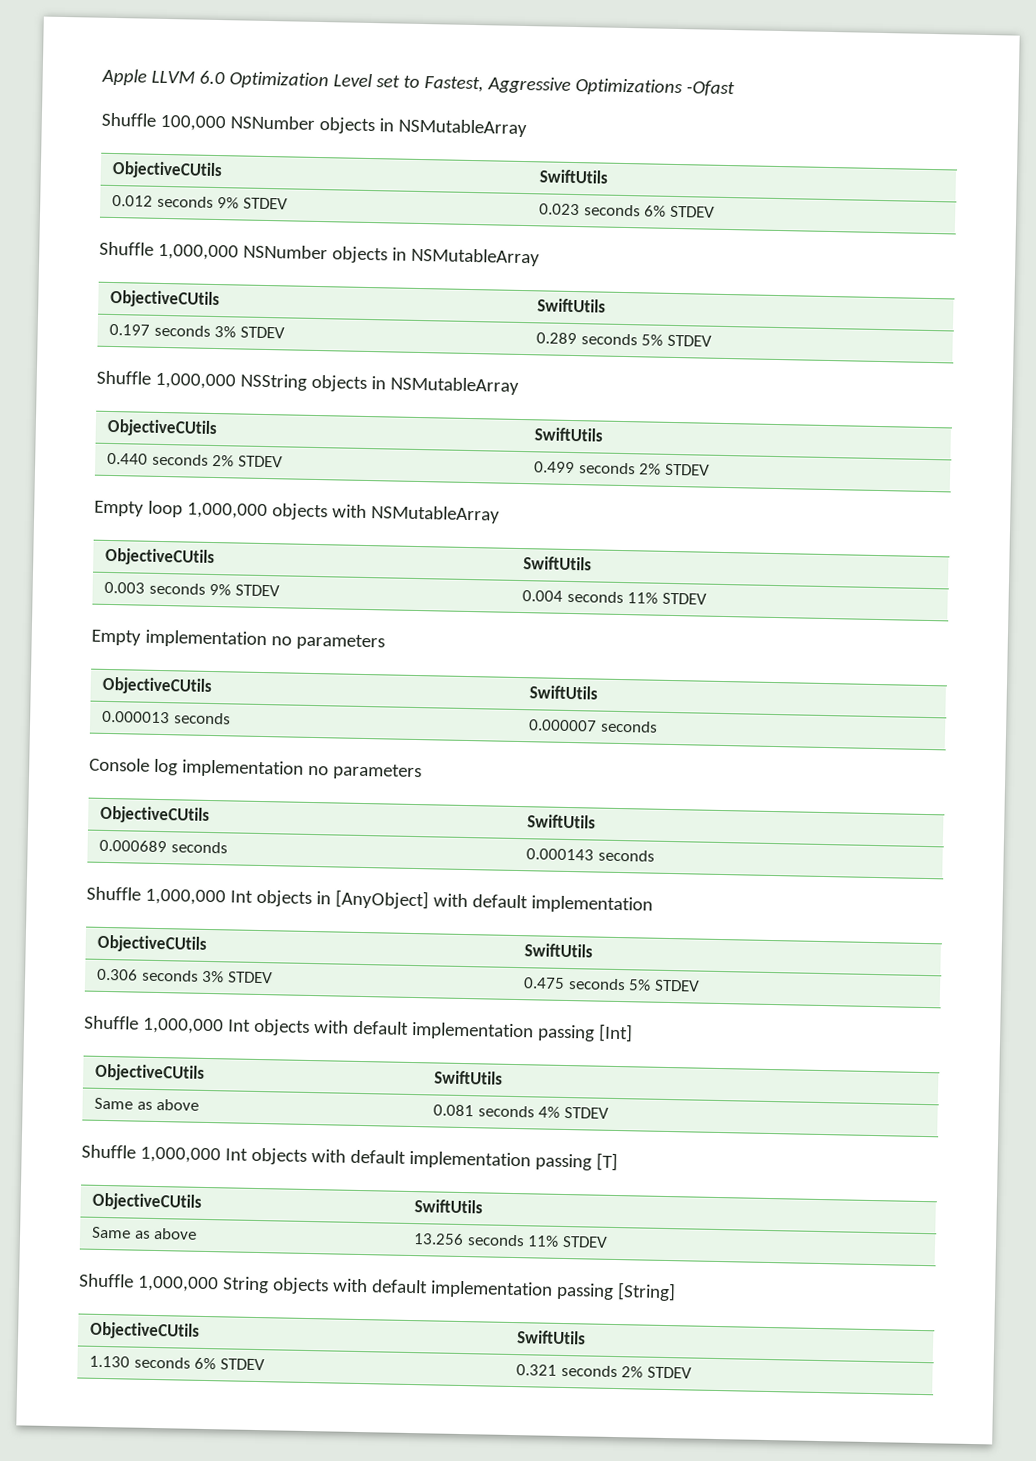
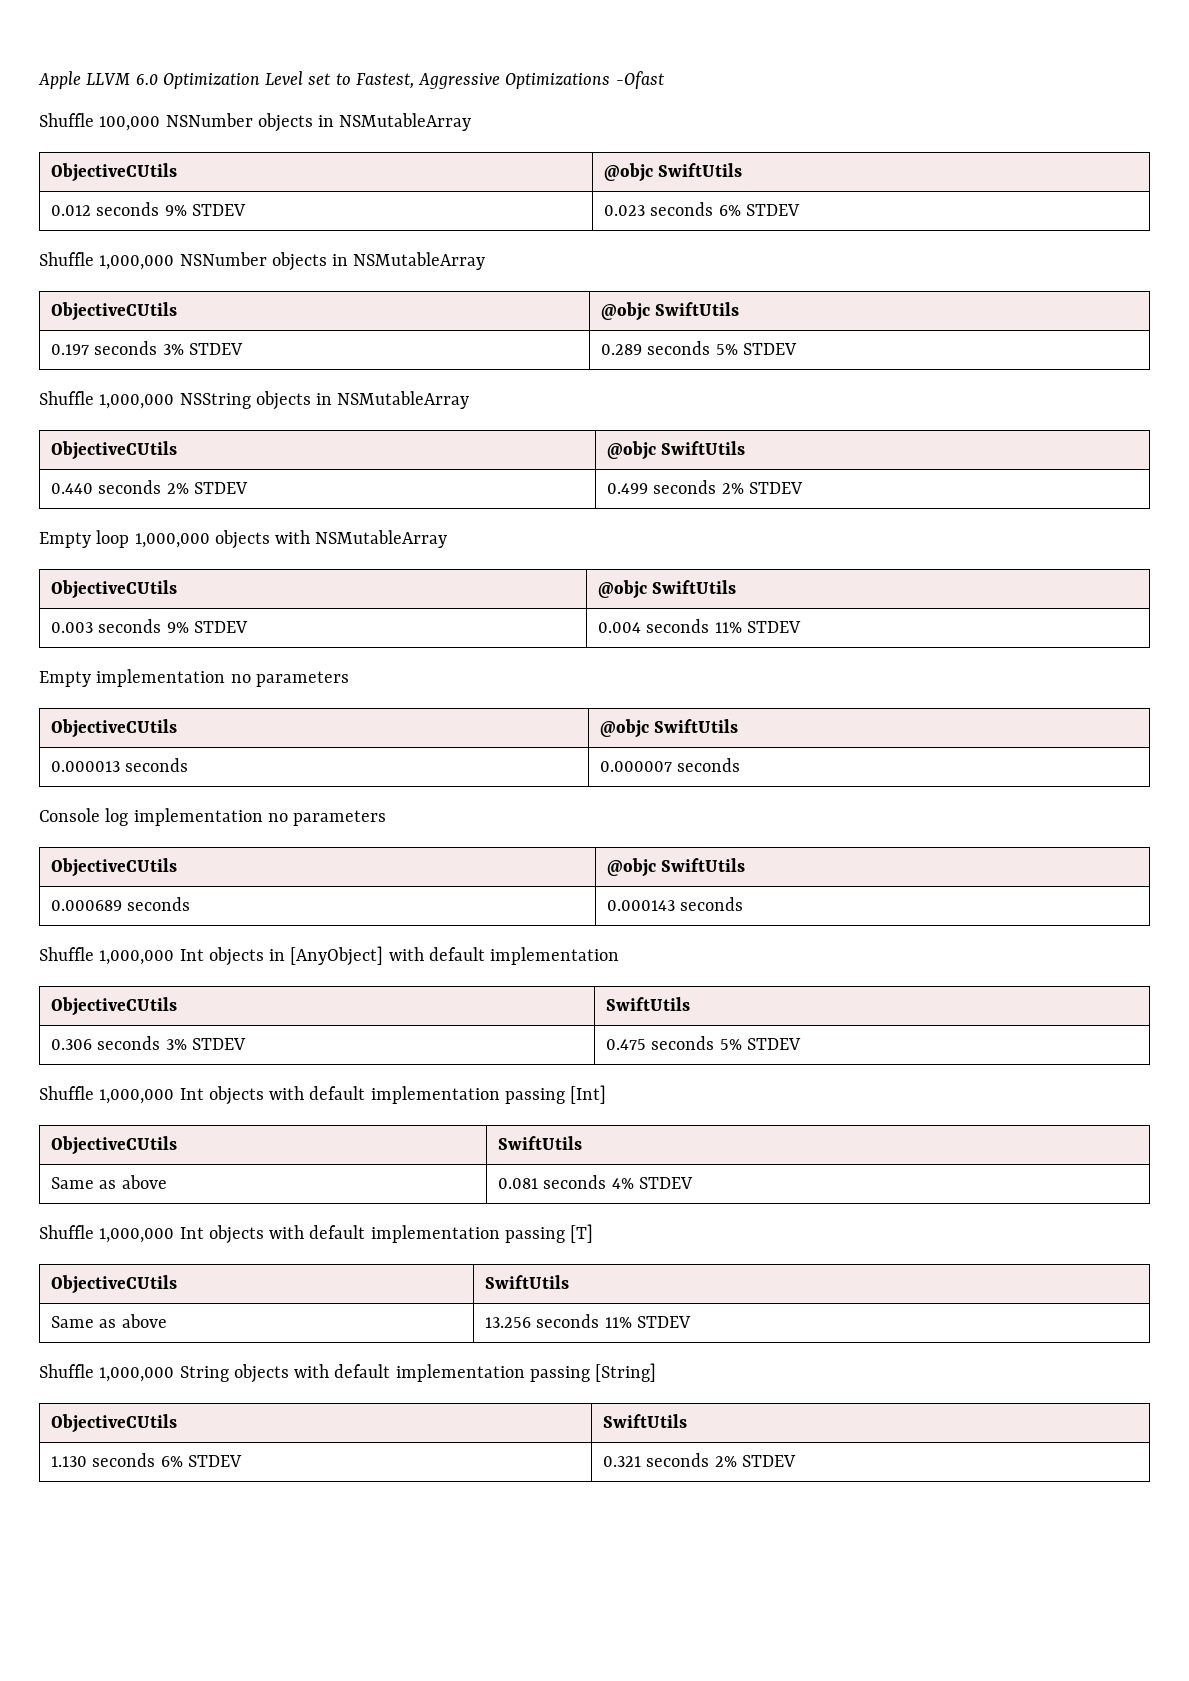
(224, 170) none -> [604,163,654,182] @objc
(221, 299) none -> [601,302,651,321] @objc
(218, 428) none -> [607,441,657,460] @objc
(216, 557) none -> [598,580,648,599] @objc
(213, 686) none -> [600,719,650,738] @objc
(211, 814) none -> [607,858,657,877] @objc

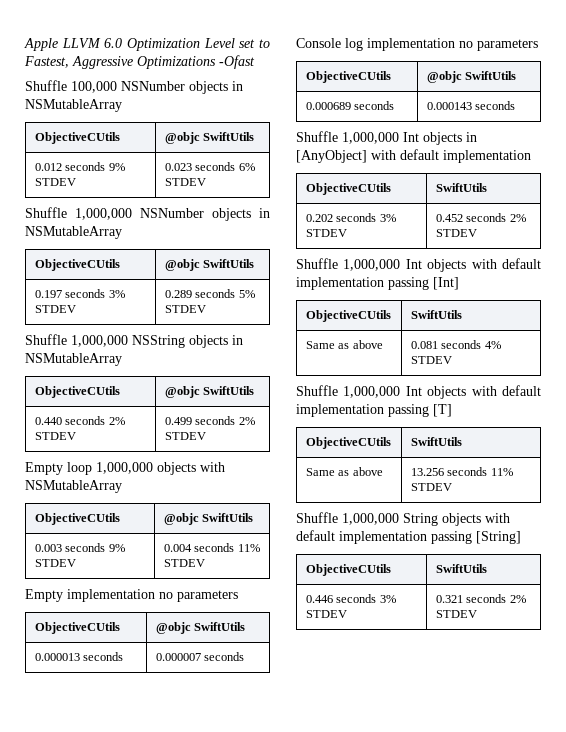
[51,1036,246,1050] [606,1036,742,1050] 0.306 seconds 3% STDEV | 0.475 seconds 5% -> [305,213,396,222] [305,229,347,237] [435,213,526,222] 0.202 seconds 3% STDEV | 0.452 seconds 2%
[51,1453,183,1467] 1.130 seconds 6% -> [305,594,396,603] 0.446 seconds 3%

